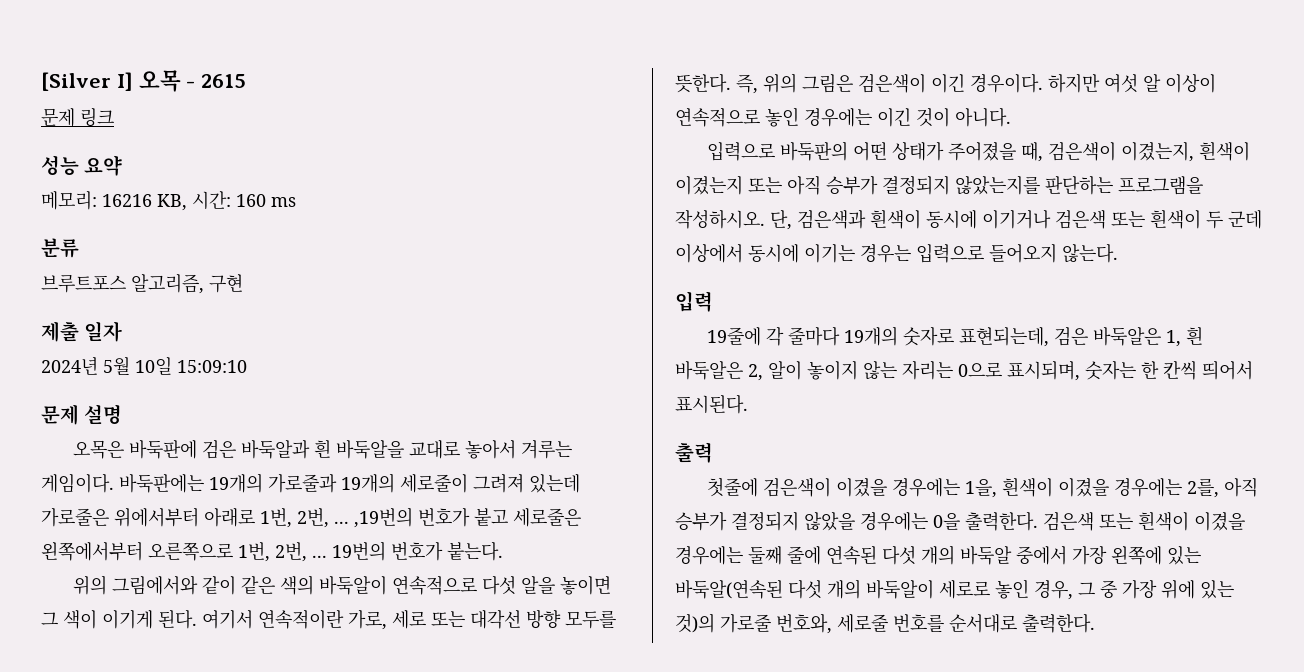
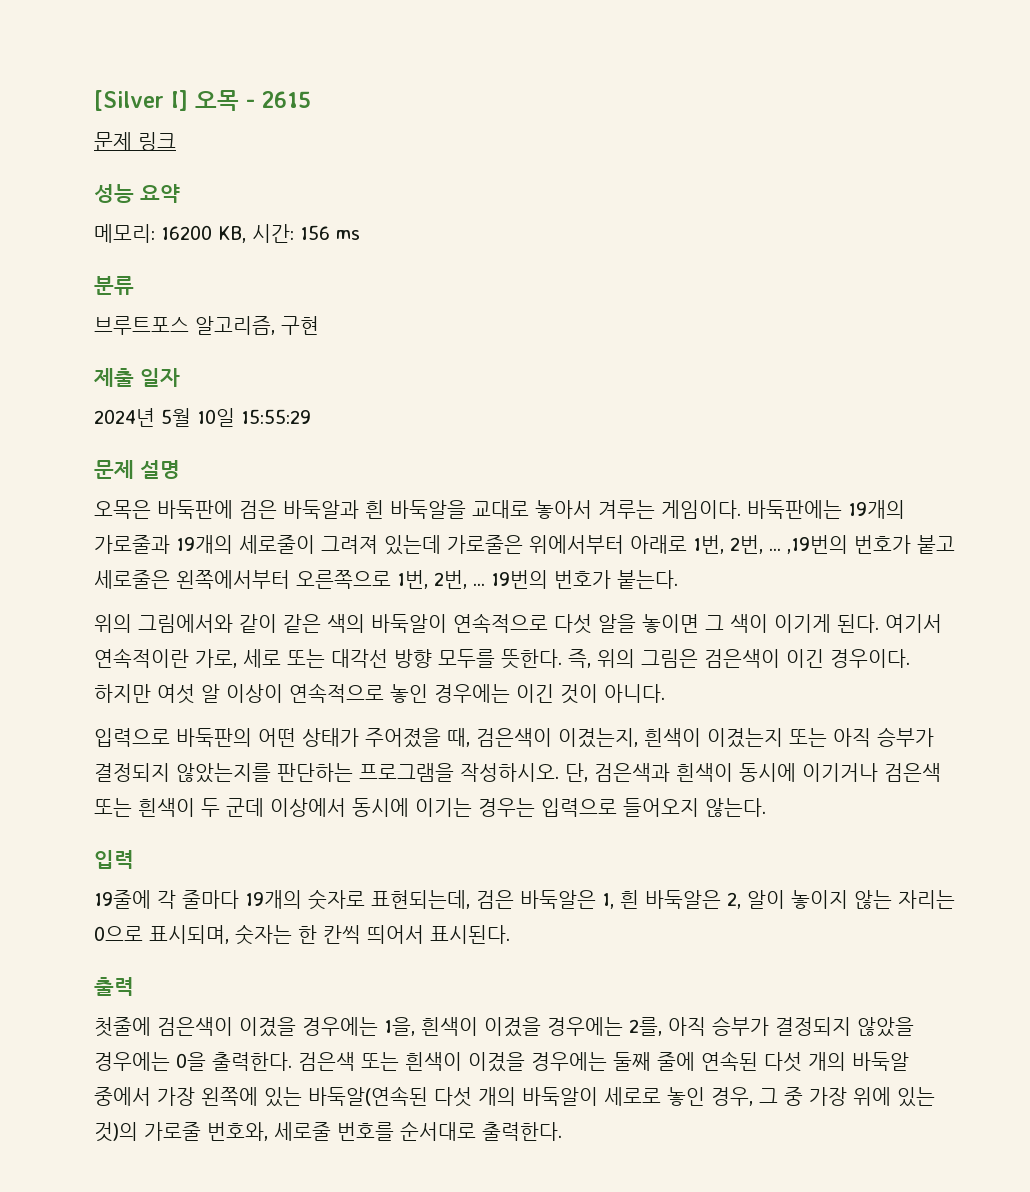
[102,194,152,207] 16216 -> [161,225,212,240] 16200
[236,194,266,207] 160 -> [300,225,330,240] 156
[177,360,247,373] 15:09:10 -> [241,409,311,424] 15:55:29

